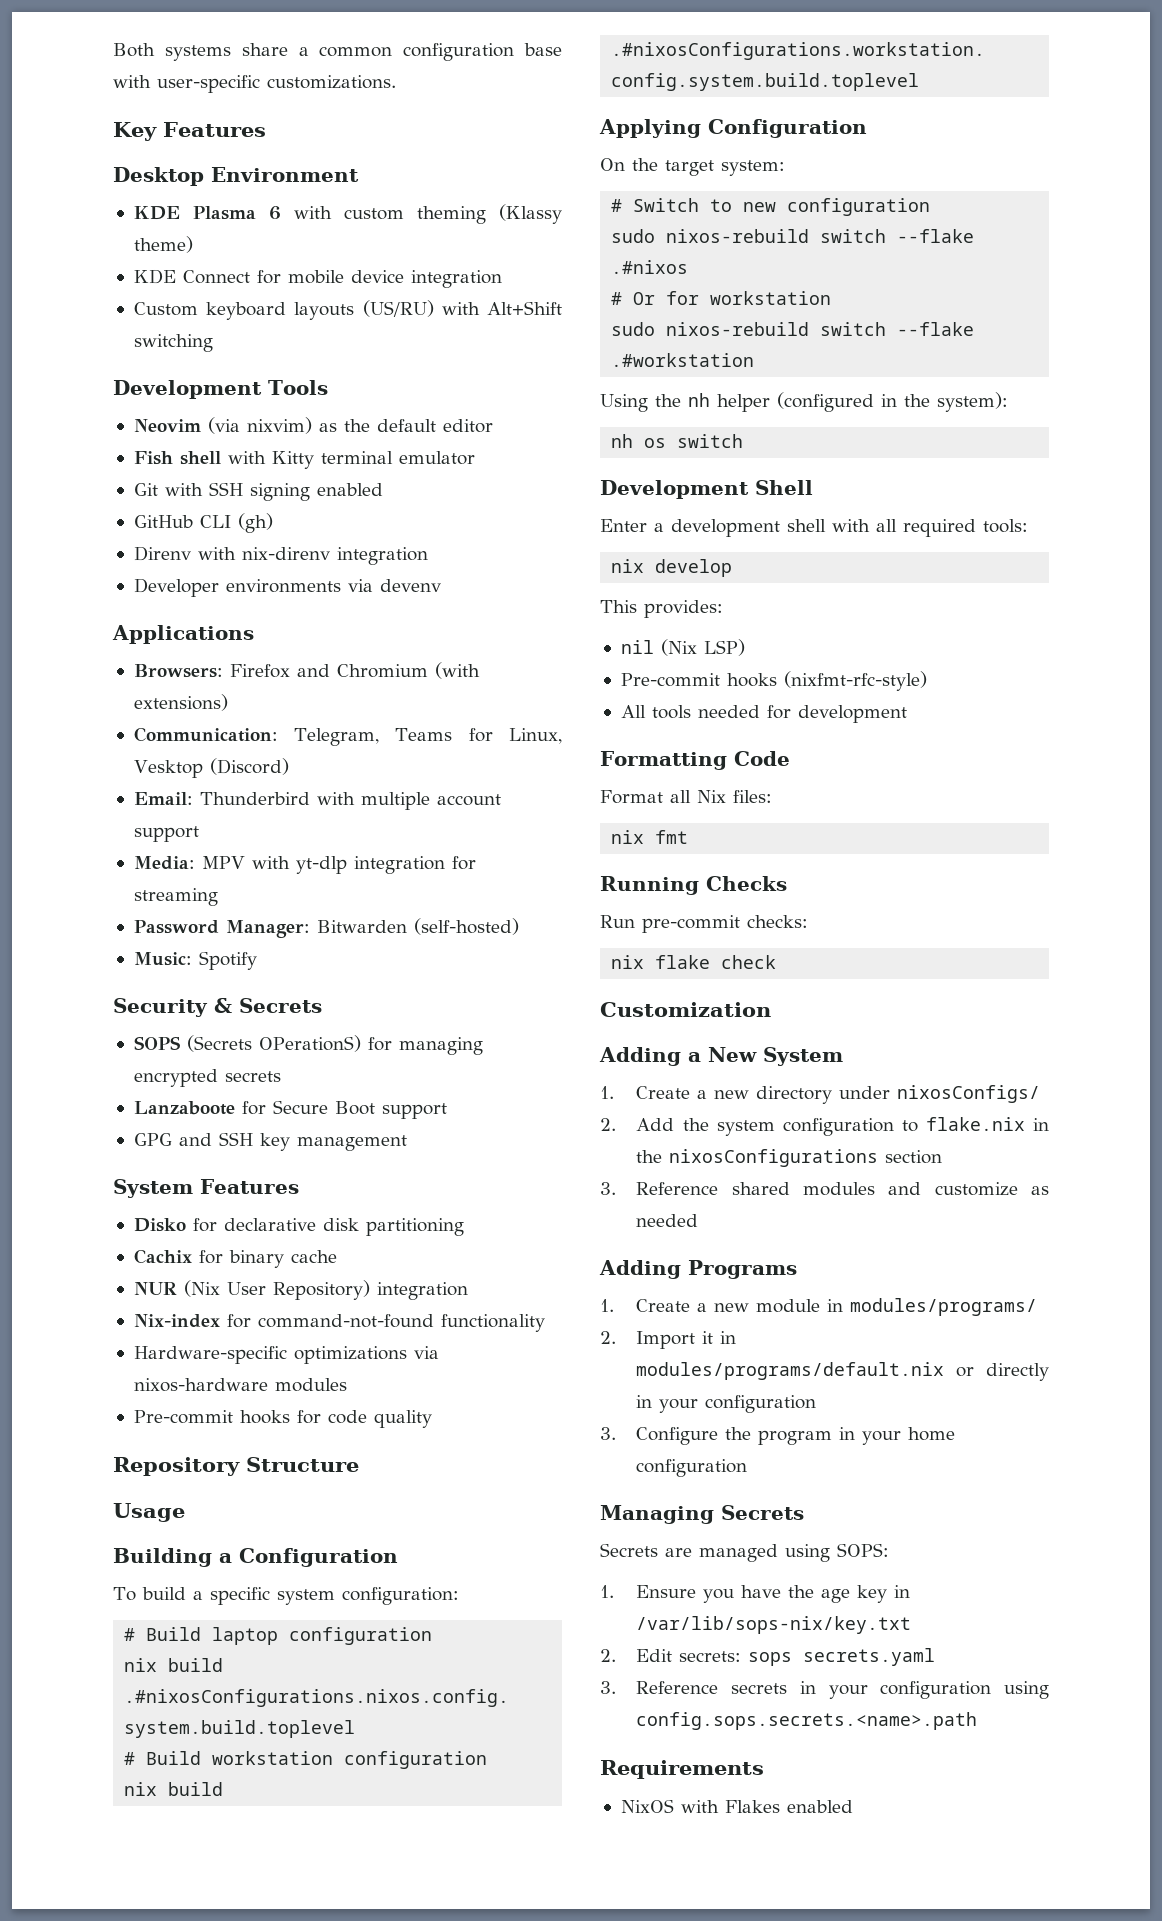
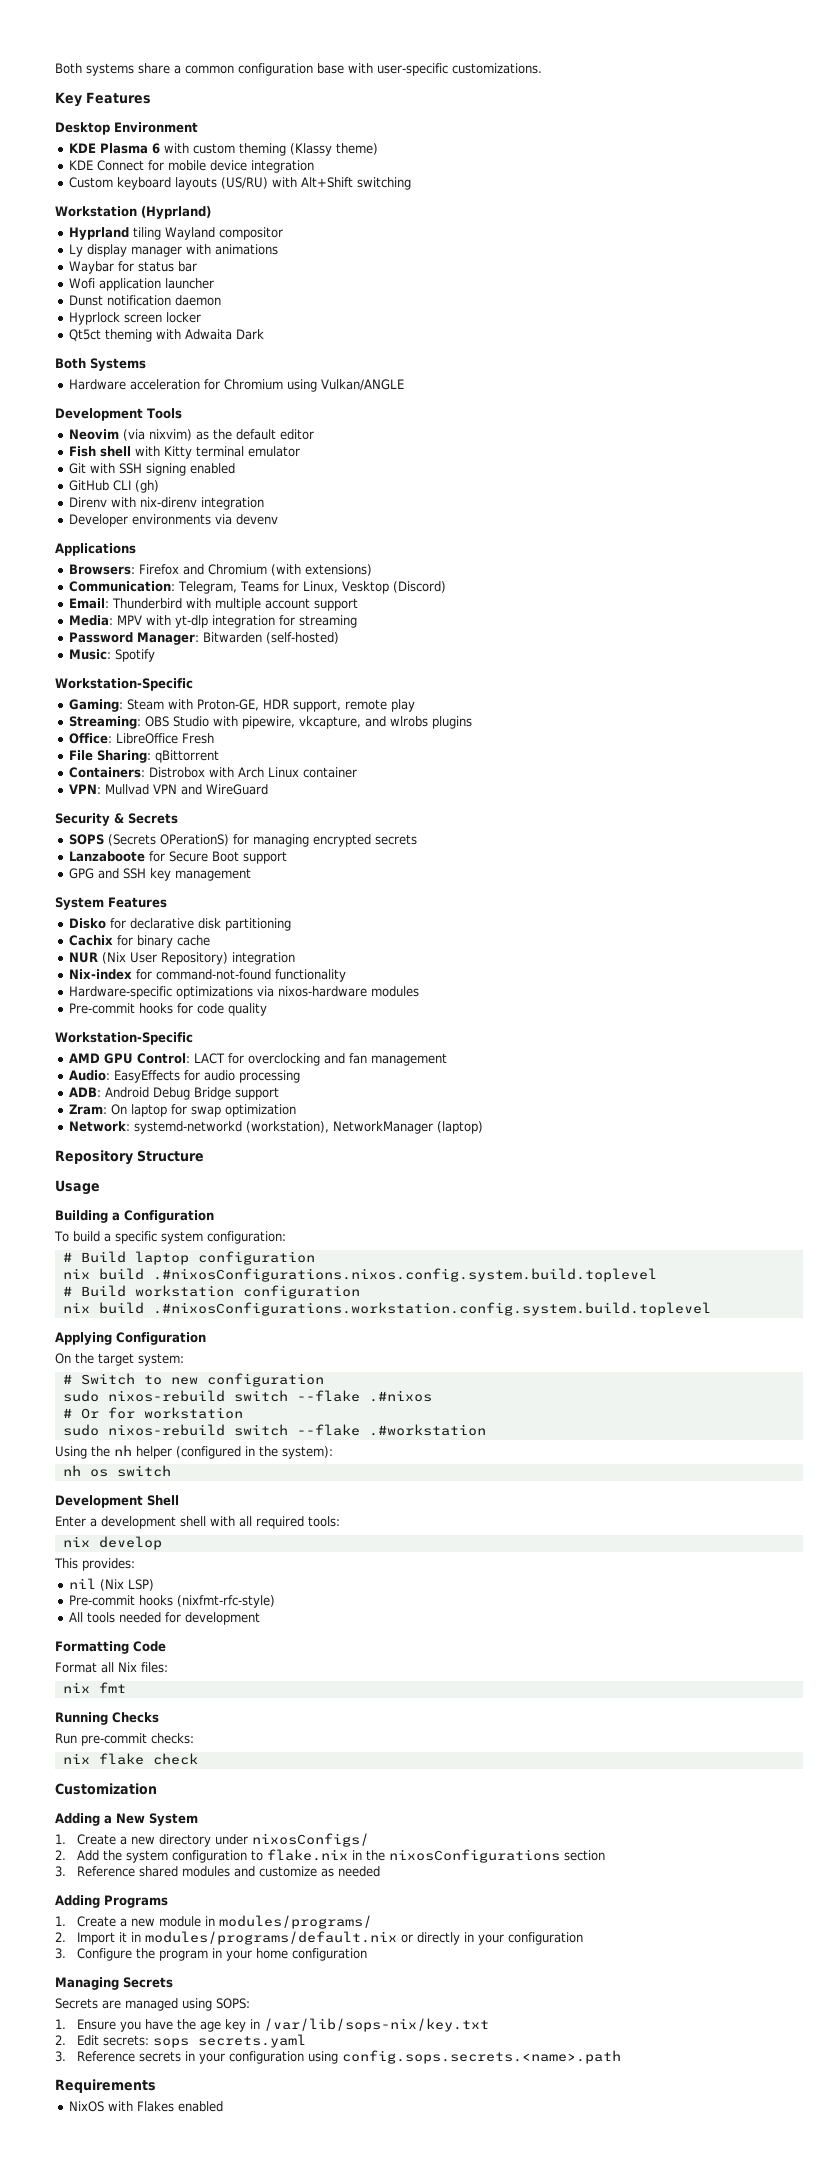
(213, 343) none -> [55,206,211,219] [68,227,283,240] [68,244,278,257] [68,261,197,274] [68,278,214,291] [68,295,221,306] [68,312,201,325] [68,329,264,342] [55,358,146,371] [68,379,404,392] // Workstation (Hyprland) // Hyprland tiling Wayland compositor // Ly display manager with animations // Waybar for status bar // Wofi application launcher // Dunst notification daemon // Hyprlock screen locker // Qt5ct theming with Adwaita Dark // Both Systems // Hardware acceleration for Chromium using Vulkan/ANGLE
(257, 960) none -> [55,678,193,691] [68,699,415,712] [68,716,472,729] [68,733,214,744] [68,750,219,763] [68,767,357,778] [68,784,268,795] // Workstation-Specific // Gaming: Steam with Proton-GE, HDR support, remote play // Streaming: OBS Studio with pipewire, vkcapture, and wlrobs plugins // Office: LibreOffice Fresh // File Sharing: qBittorrent // Containers: Distrobox with Arch Linux container // VPN: Mullvad VPN and WireGuard
(432, 1419) none -> [55,1032,193,1045] [68,1053,447,1066] [68,1070,300,1083] [68,1087,279,1100] [68,1104,296,1117] [68,1121,483,1134] // Workstation-Specific // AMD GPU Control: LACT for overclocking and fan management // Audio: EasyEffects for audio processing // ADB: Android Debug Bridge support // Zram: On laptop for swap optimization // Network: systemd-networkd (workstation), NetworkManager (laptop)

